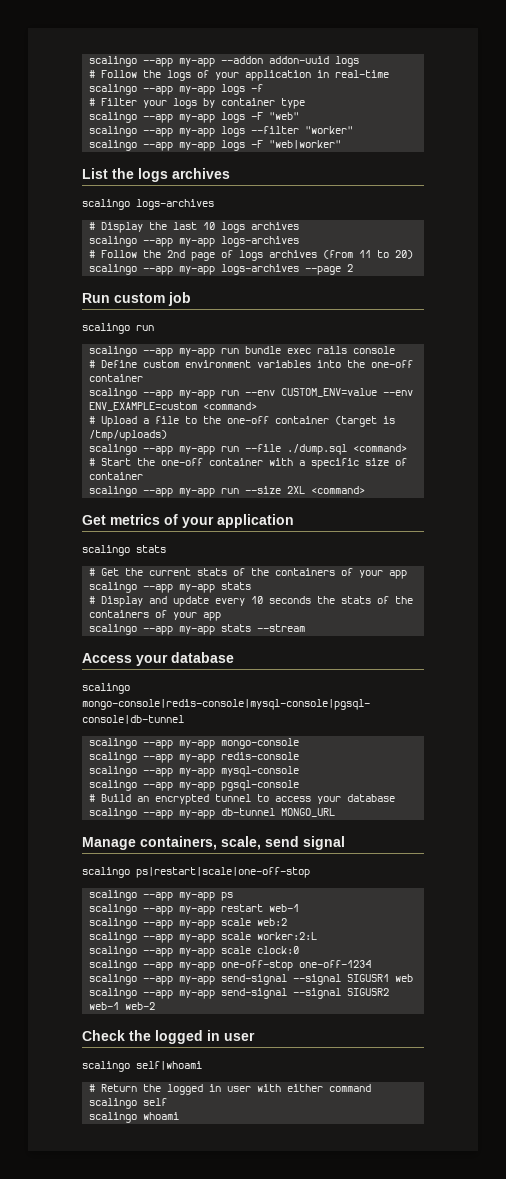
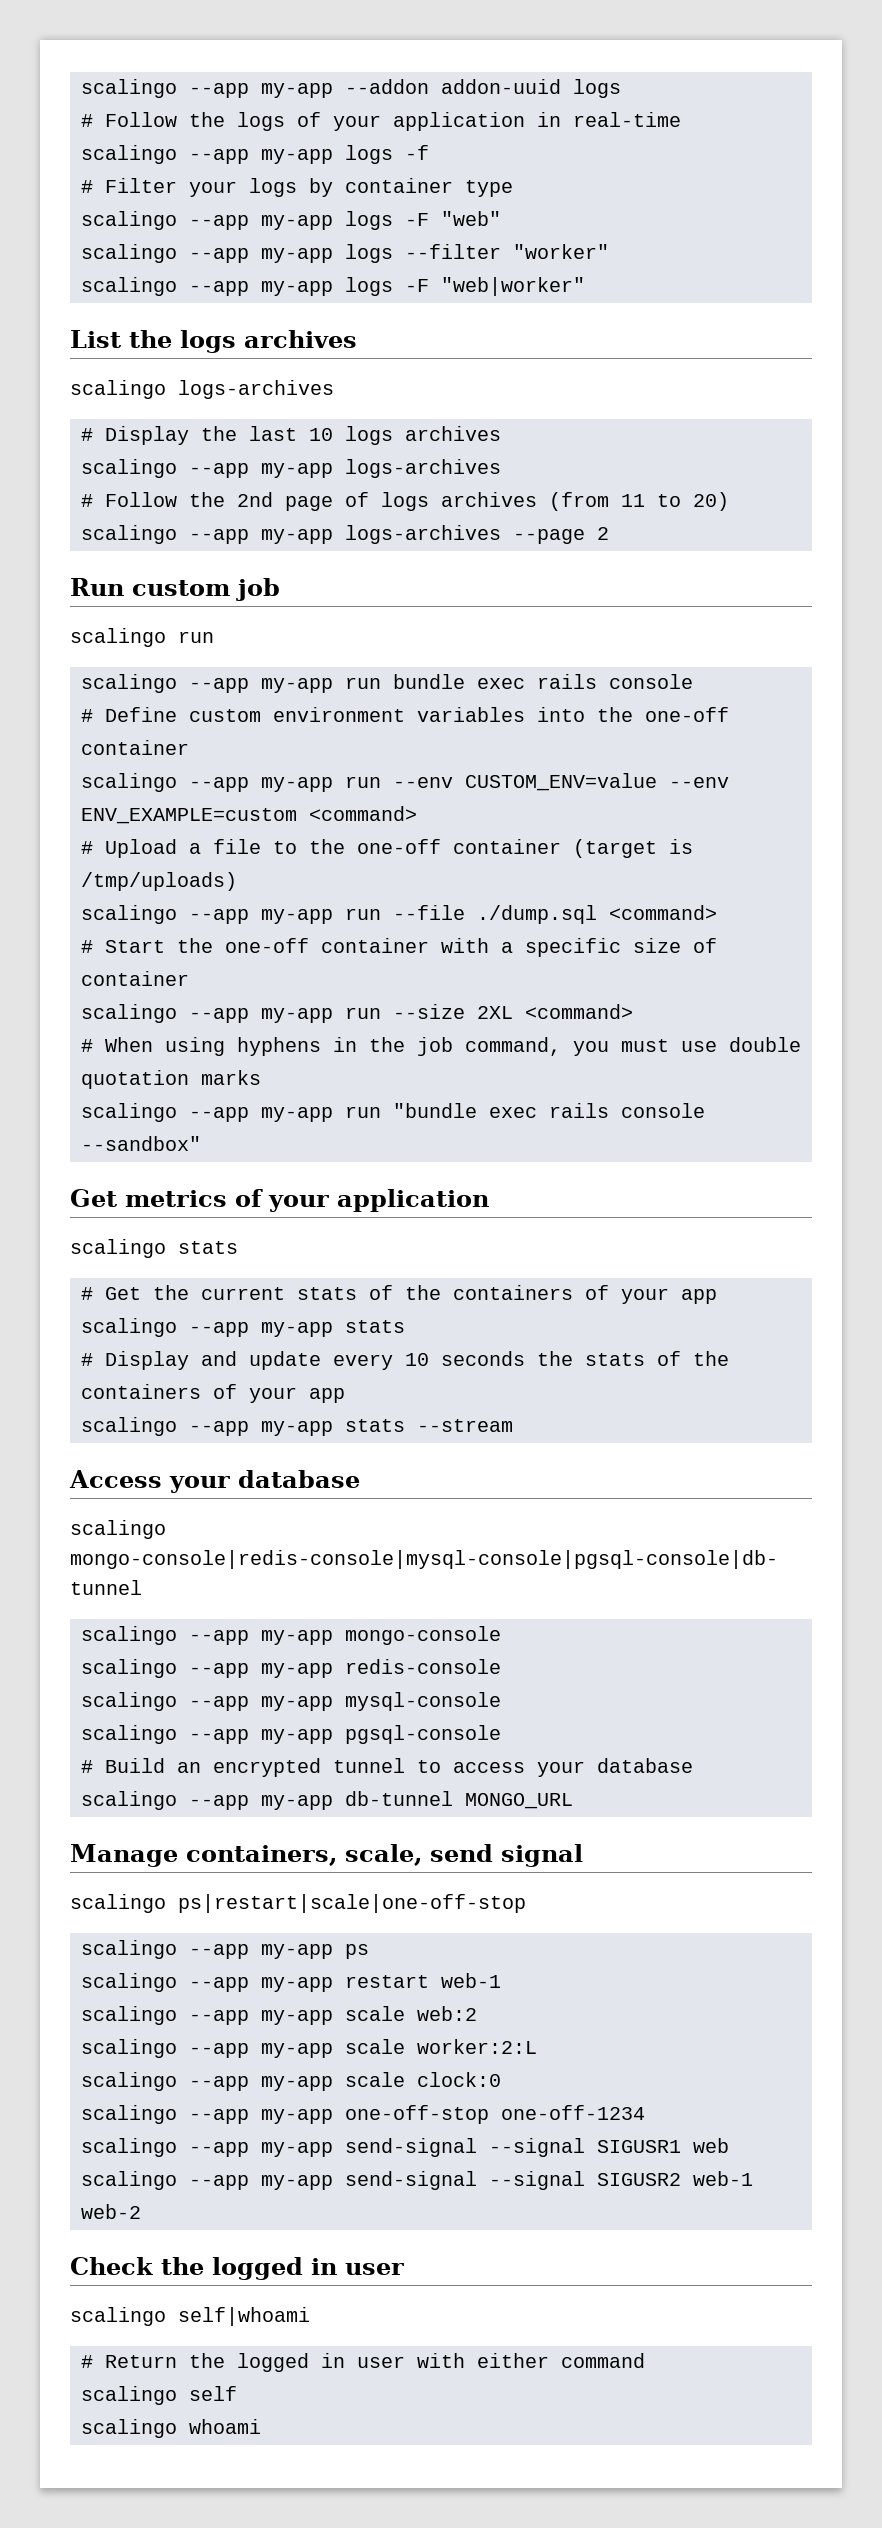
(366, 490) none -> [80,1037,801,1056] [80,1070,261,1089] [80,1103,705,1122] [80,1136,201,1151] // # When using hyphens in the job command, you must use double quotation marks // scalingo --app my-app run "bundle exec rails console --sandbox"

